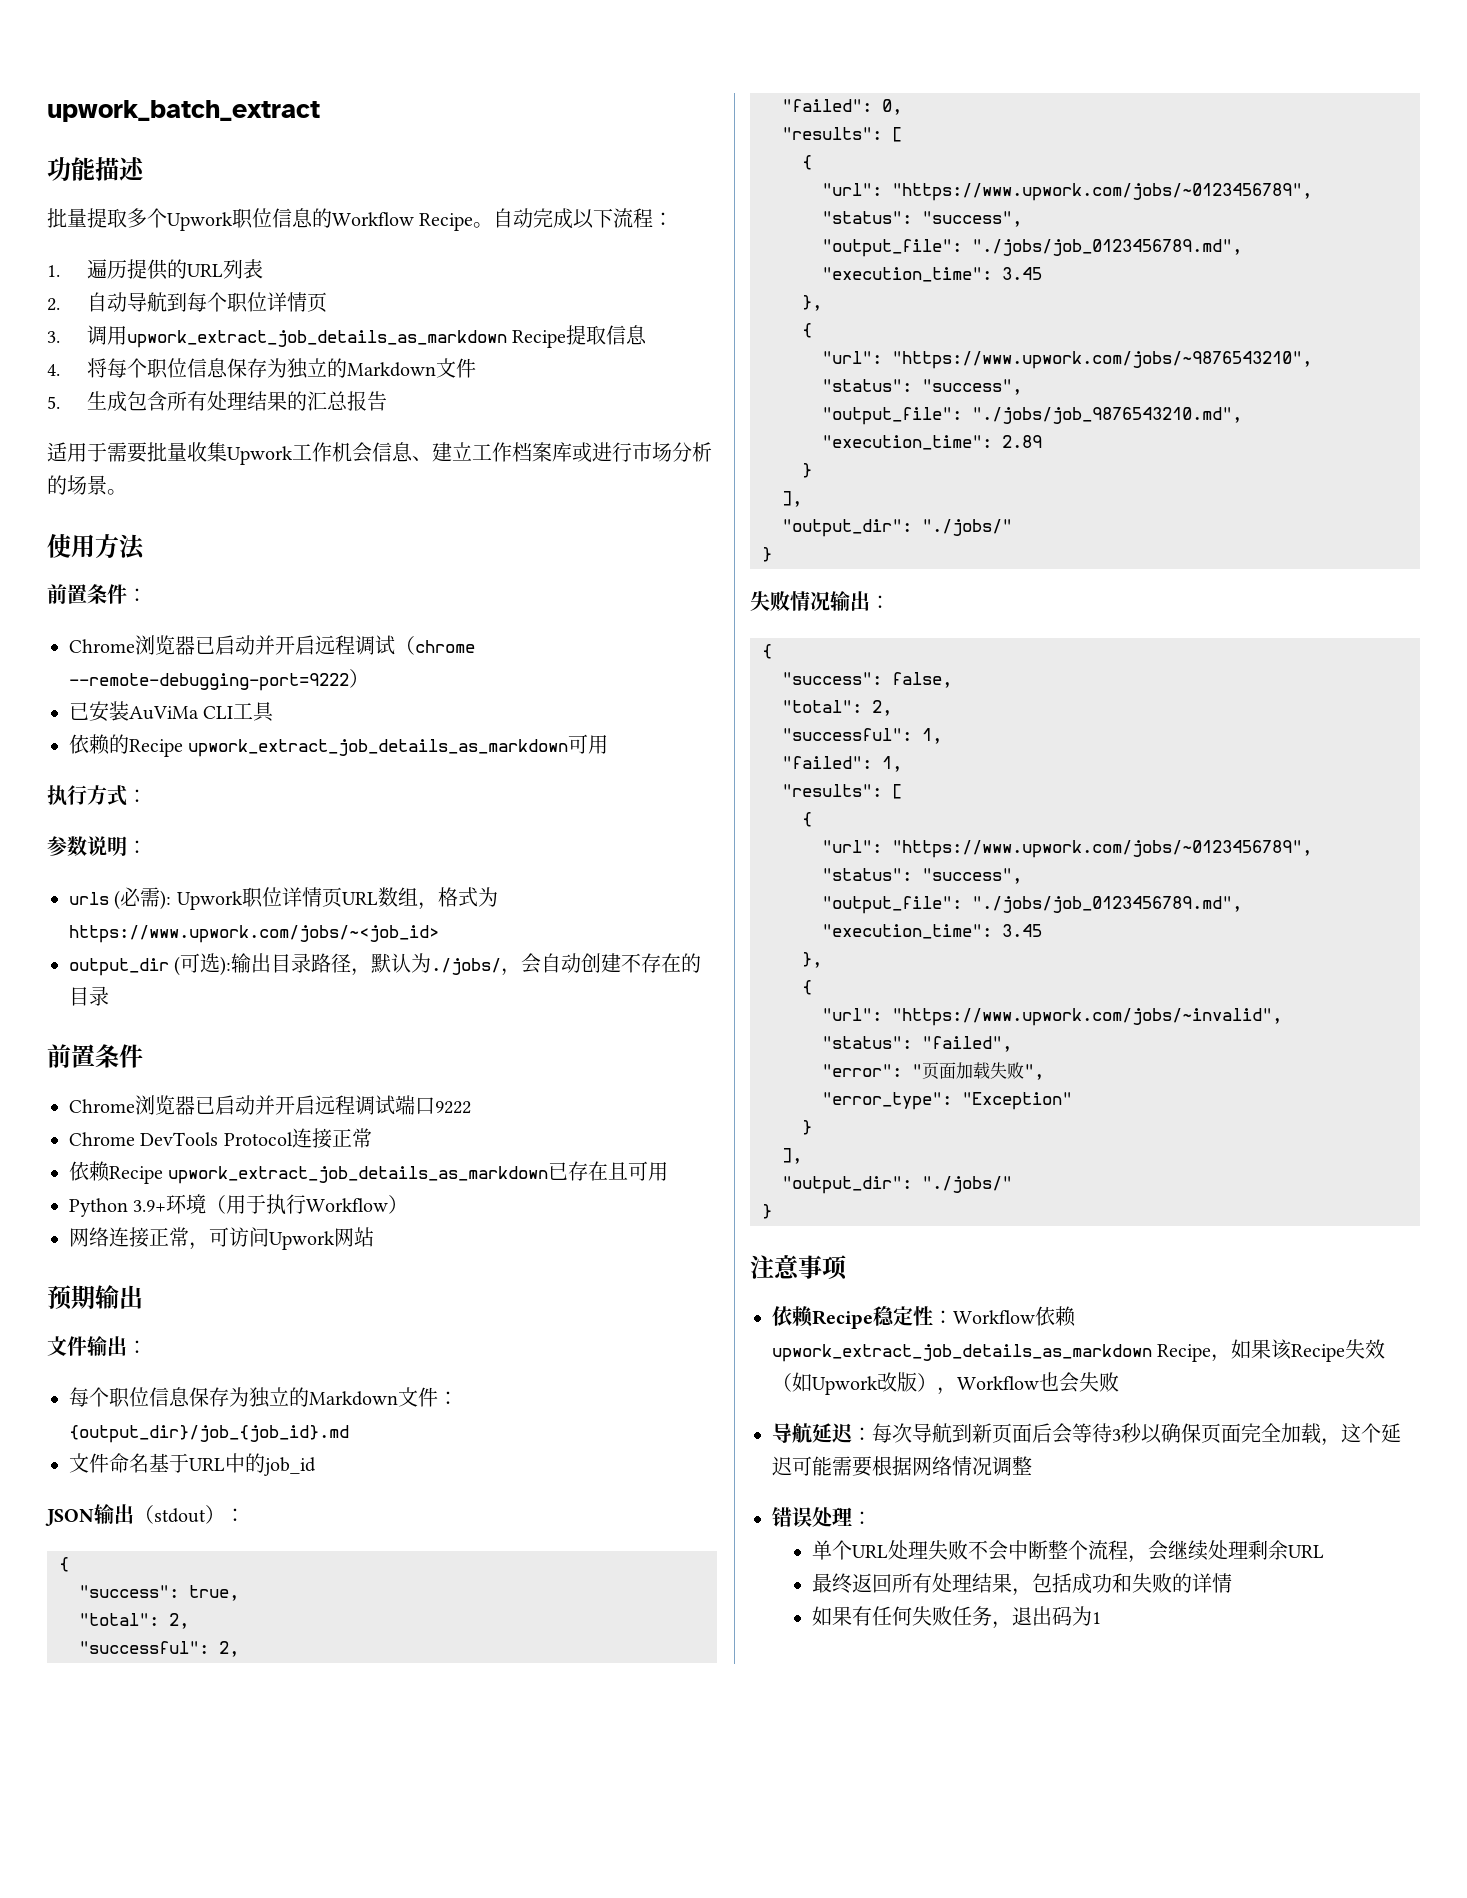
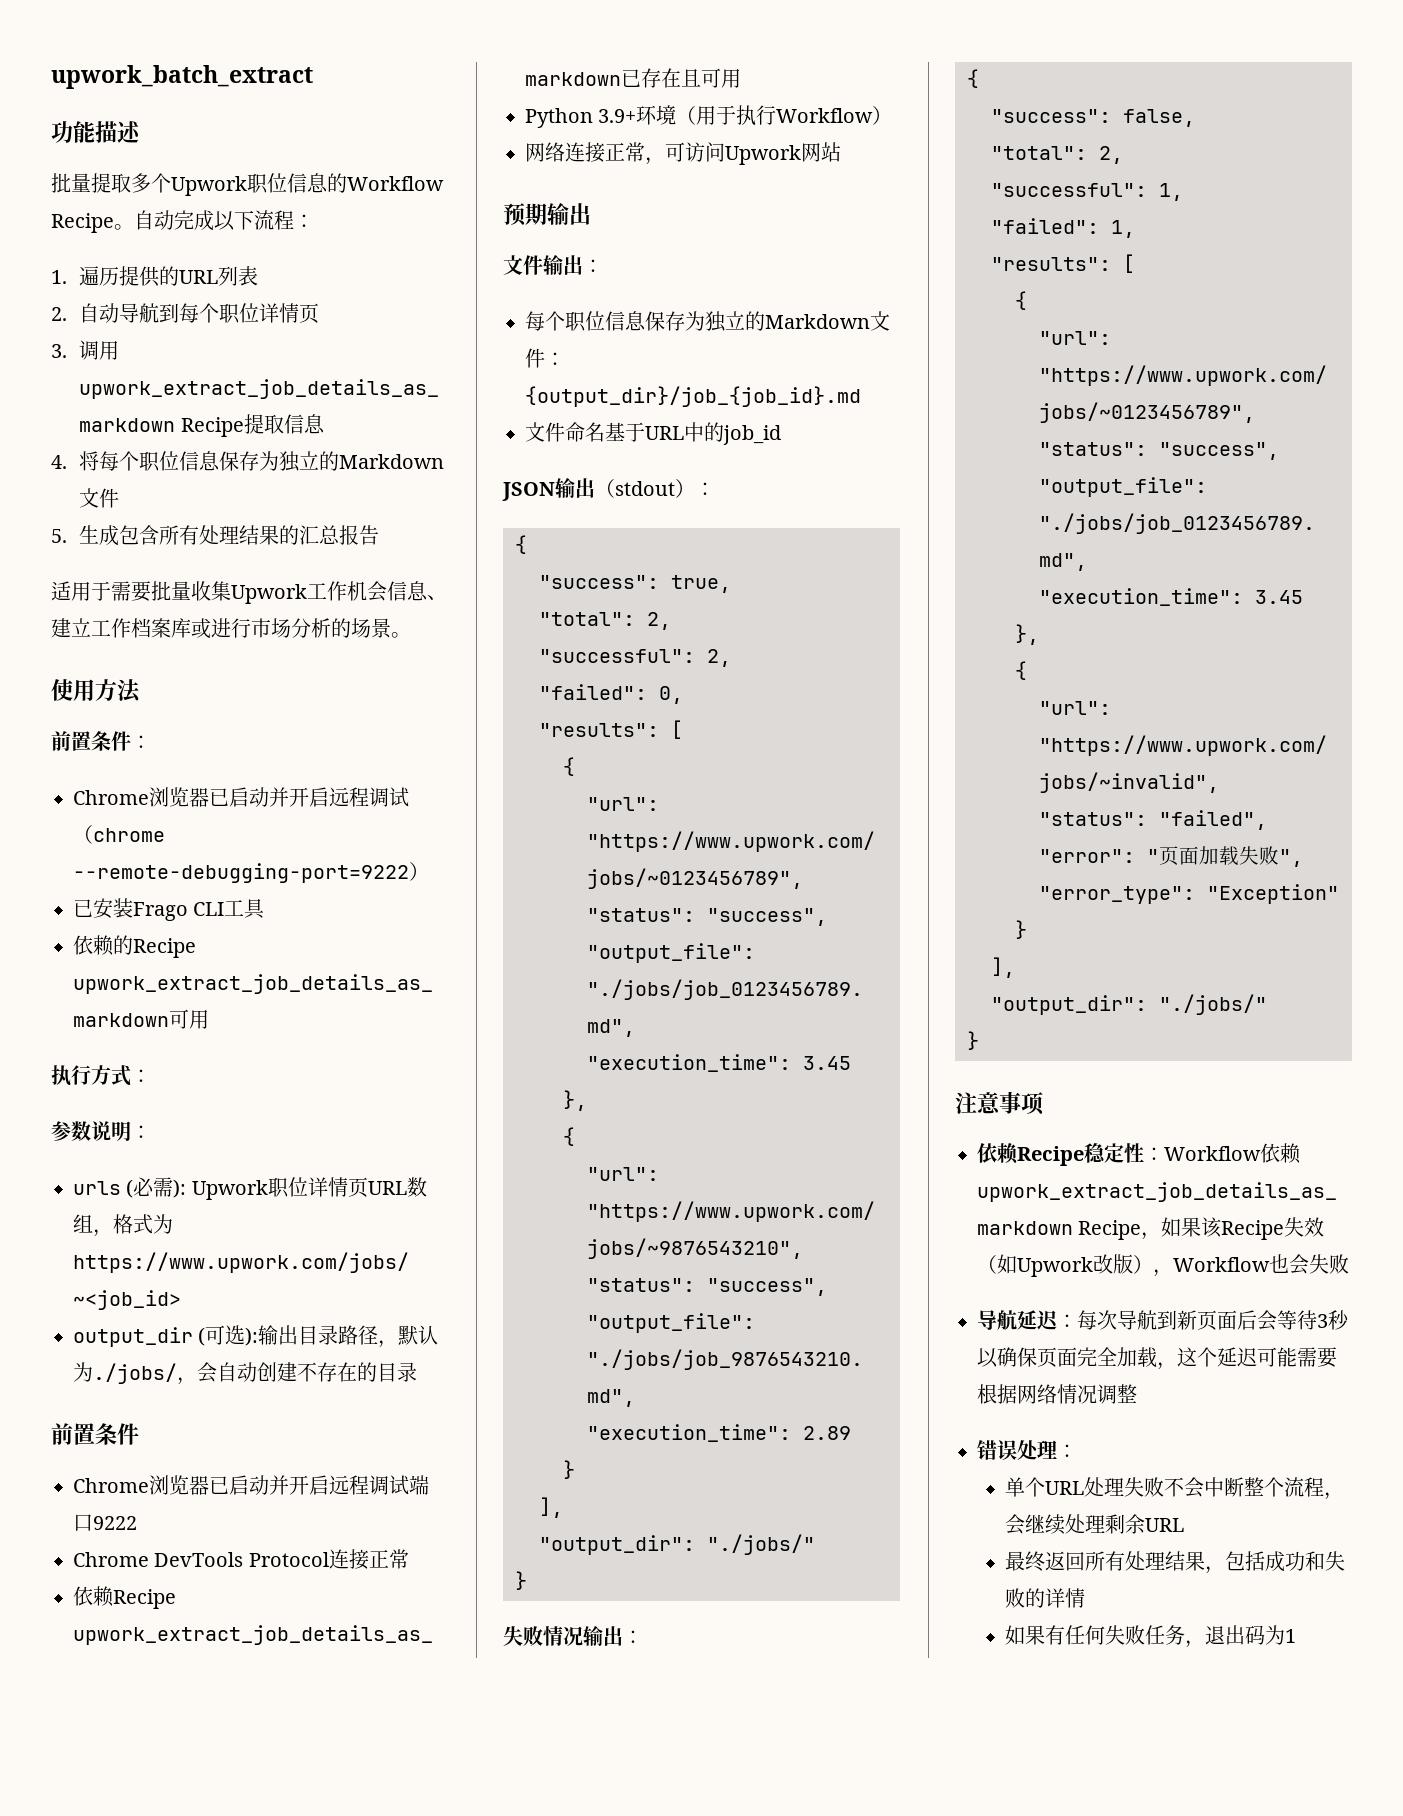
[129,706,199,720] AuViMa -> [133,902,188,921] Frago

